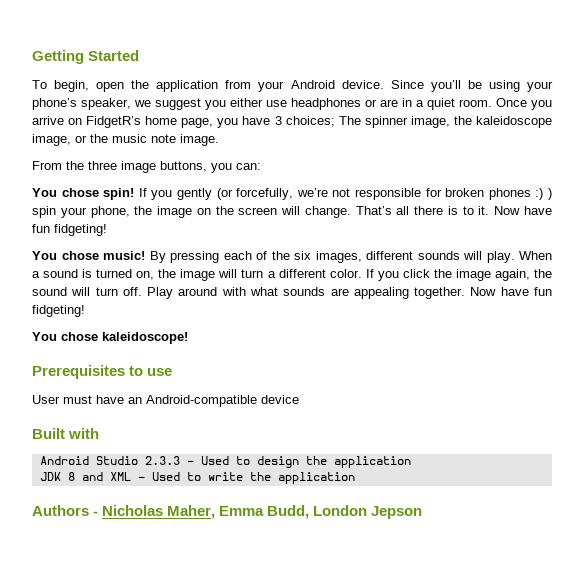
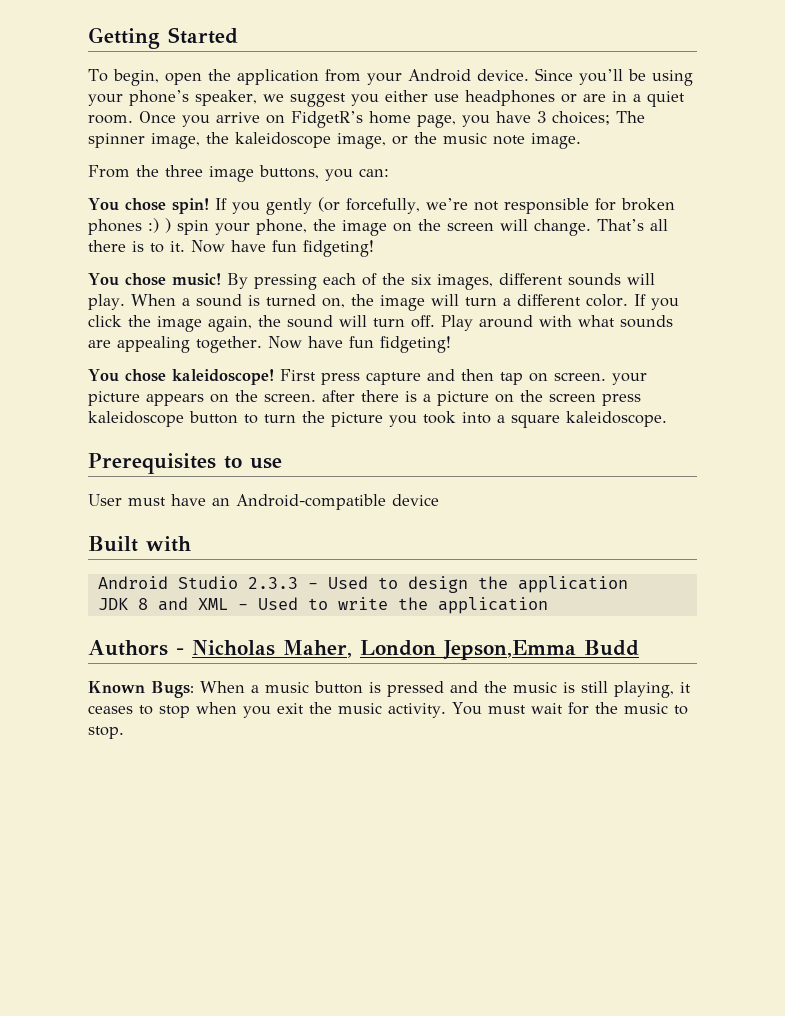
(188, 338) none -> [279,369,647,385] [88,390,641,406] [88,411,667,428] First press capture and then tap on screen. your picture appears on the screen. after there is a picture on the screen press kaleidoscope button to turn the picture you took into a square kaleidoscope.
[219,505,423,519] Emma Budd, London Jepson -> [360,640,639,660] [88,681,691,698] [88,702,688,718] [88,726,124,739] London Jepson,Emma Budd // Known Bugs: When a music button is pressed and the music is still playing, it ceases to stop when you exit the music activity. You must wait for the music to stop.

